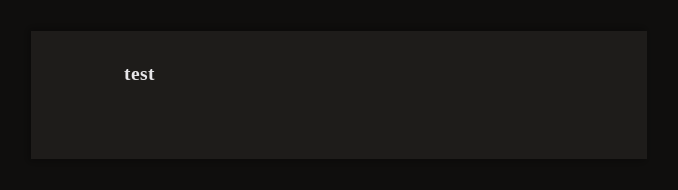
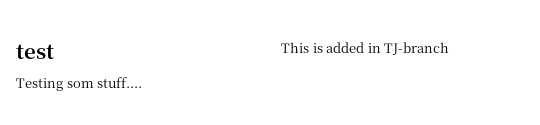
(155, 74) none -> [16,77,143,91] [281,42,450,55] // Testing som stuff.... // This is added in TJ-branch

